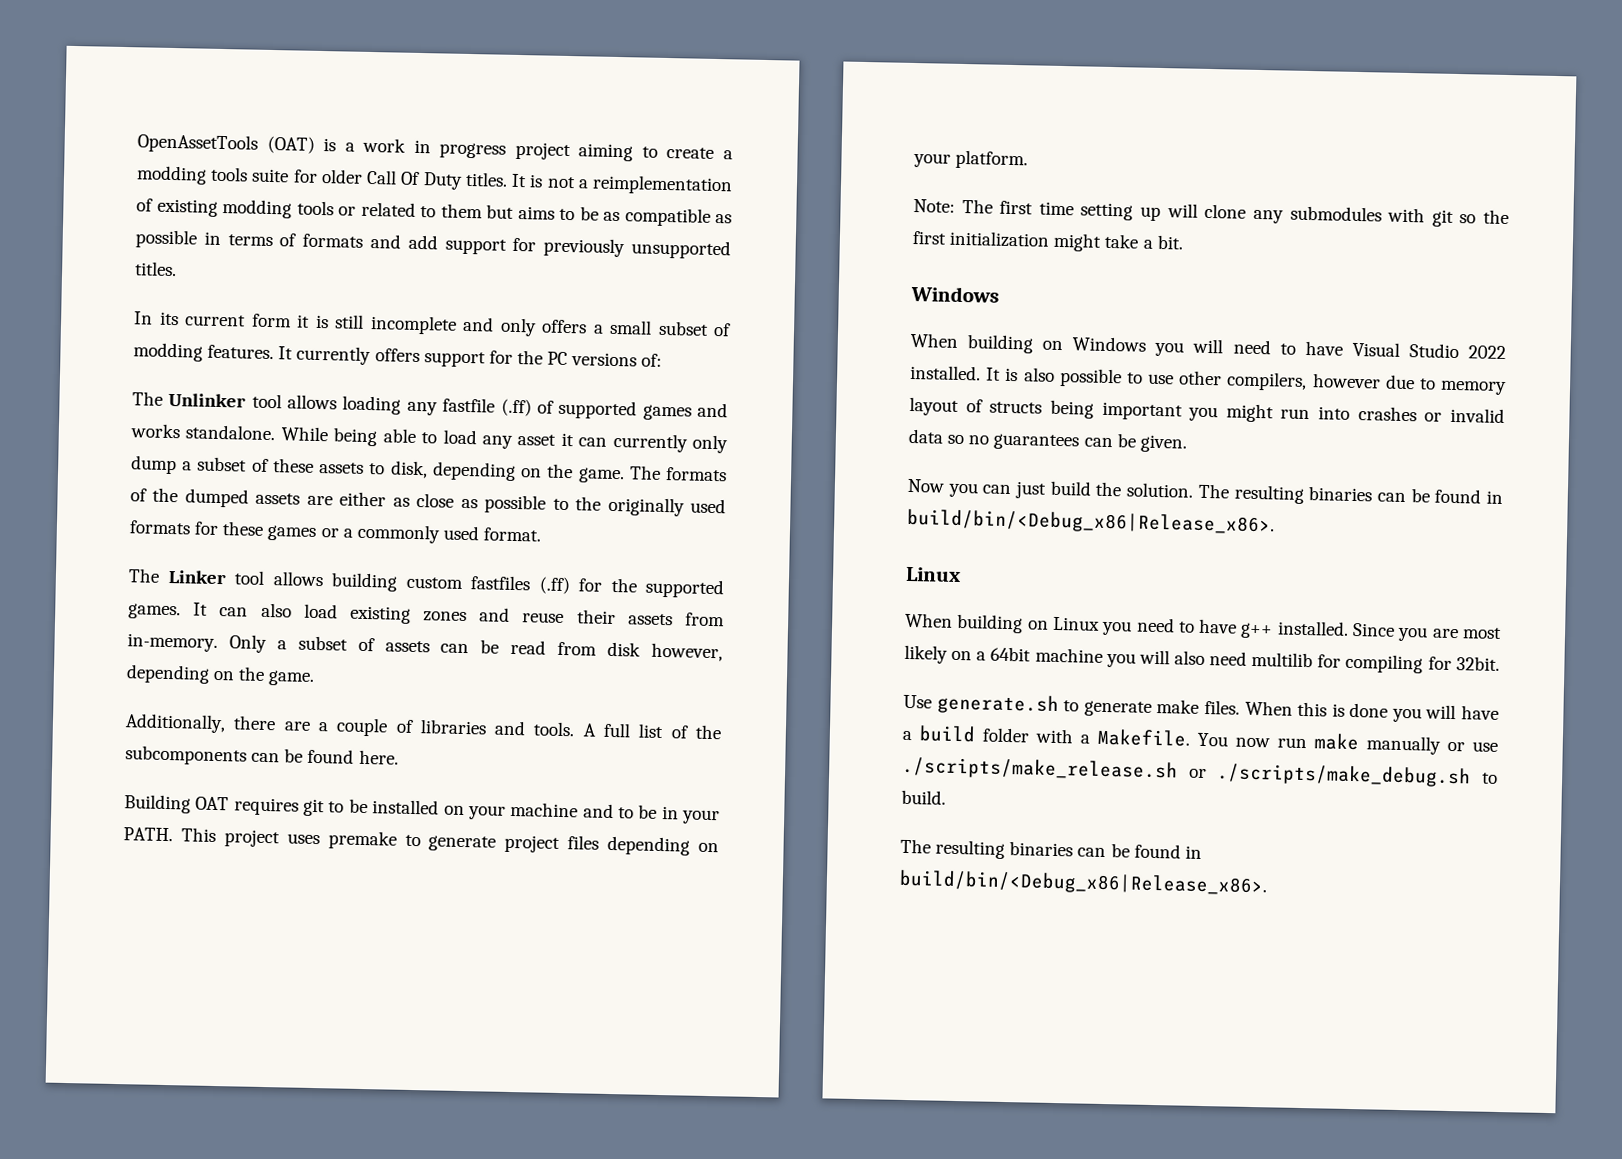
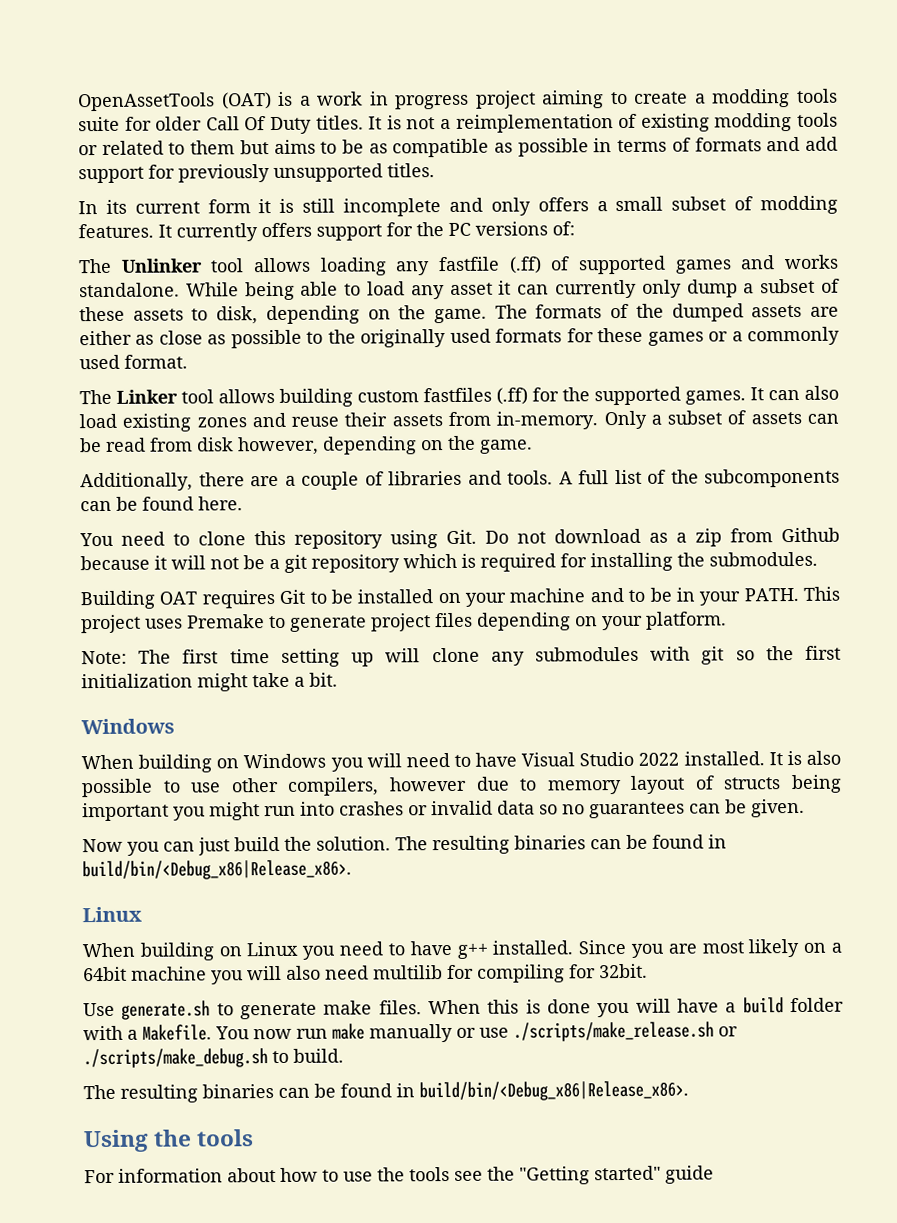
(399, 757) none -> [79,527,840,549] [80,551,818,573] // You need to clone this repository using Git. Do not download as a zip from Github because it will not be a git repository which is required for installing the submodules.
[303,798,326,817] git -> [279,589,306,604] Git
[327,830,397,850] premake -> [187,614,265,629] Premake
(1268, 883) none -> [83,1129,255,1153] [84,1165,714,1185] // Using the tools // For information about how to use the tools see the "Getting started" guide

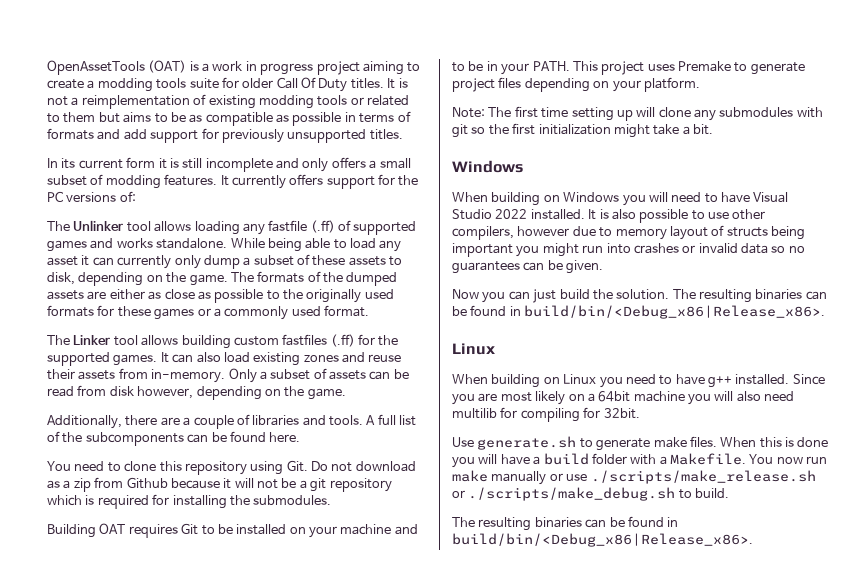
[83,1129,255,1153] [84,1165,714,1185] // Using the tools // For information about how to use the tools see the "Getting started" guide -> (753, 540) none

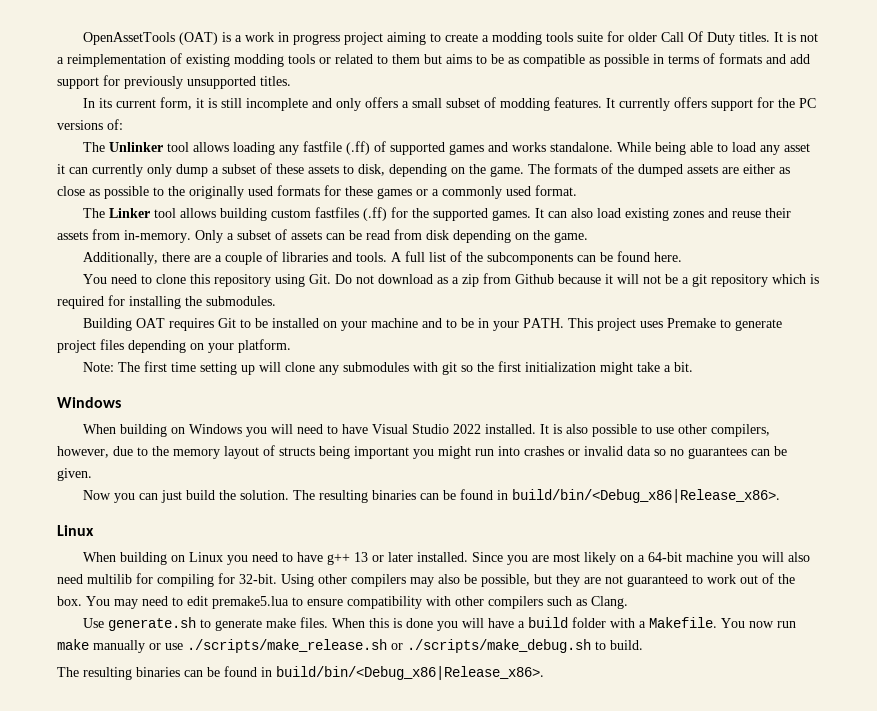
[126,157,156,168] form -> [160,97,193,110] form,
[137,386,194,399] however, -> (449, 235) none
[517,226,570,236] however -> [57,446,109,458] however,
(613, 232) none -> [152,446,169,456] the
(732, 382) none -> [354,552,414,562] 13 or later
[598,391,631,402] 64bit -> [648,552,683,562] 64-bit
[603,408,640,419] 32bit. -> [239,573,795,587] [57,596,628,609] 32-bit. Using other compilers may also be possible, but they are not guaranteed to work out of the box. You may need to edit premake5.lua to ensure compatibility with other compilers such as Clang.

